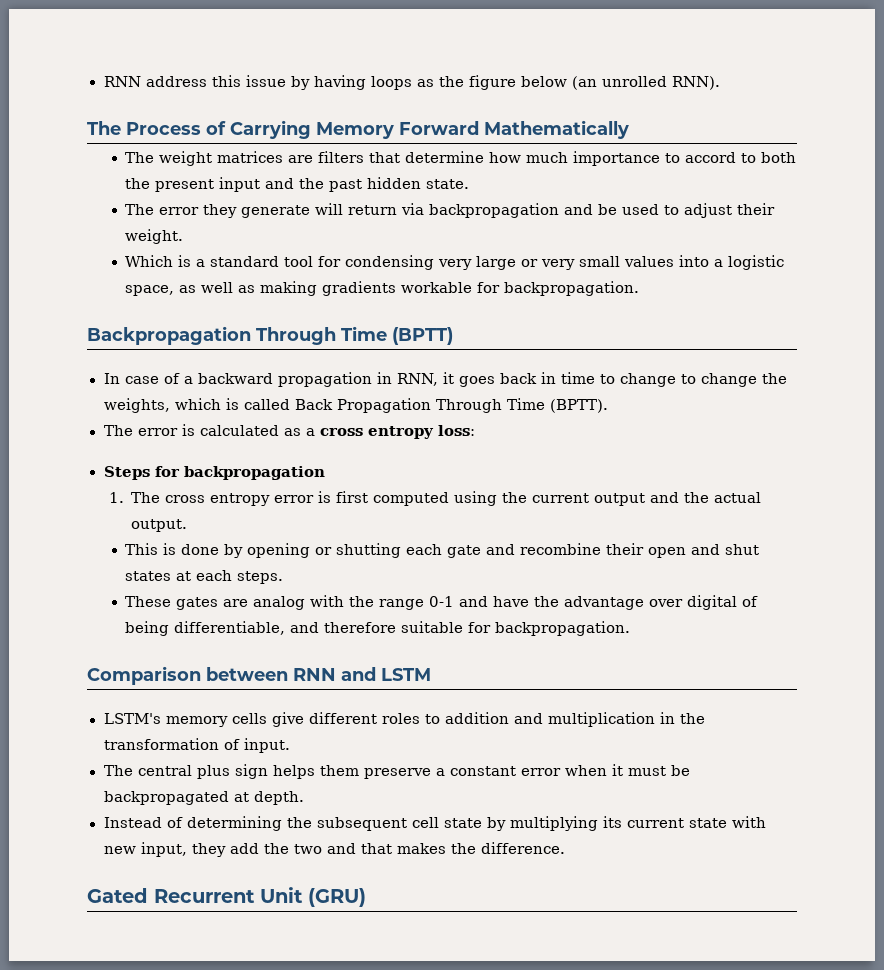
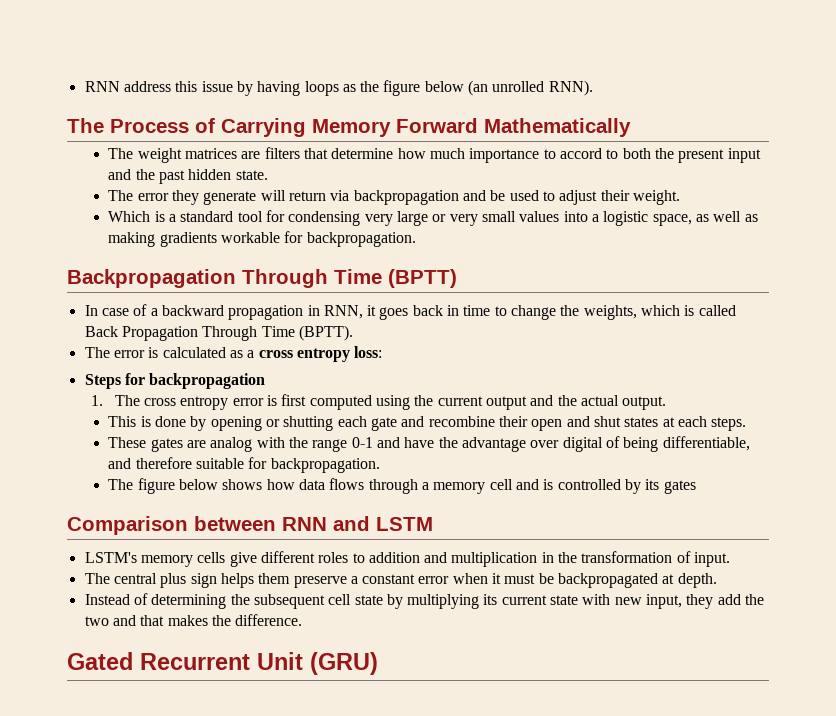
[681,373,758,387] to change -> (557, 312) none
(631, 628) none -> [108,478,696,494] // The figure below shows how data flows through a memory cell and is controlled by its gates

